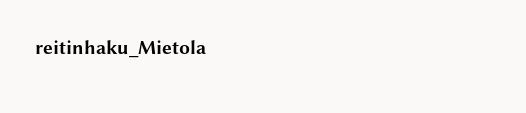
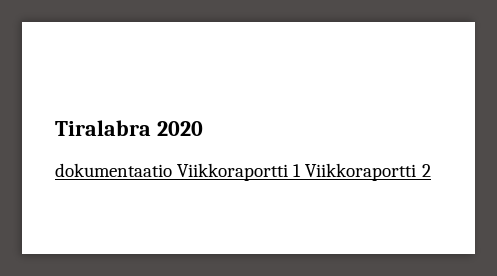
[35,40,206,58] reitinhaku_Mietola -> [55,120,203,136] [55,163,431,181] Tiralabra 2020 // dokumentaatio Viikkoraportti 1 Viikkoraportti 2

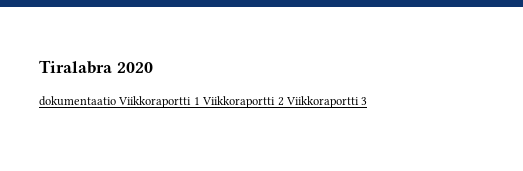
(431, 170) none -> [285,96,368,108] Viikkoraportti 3

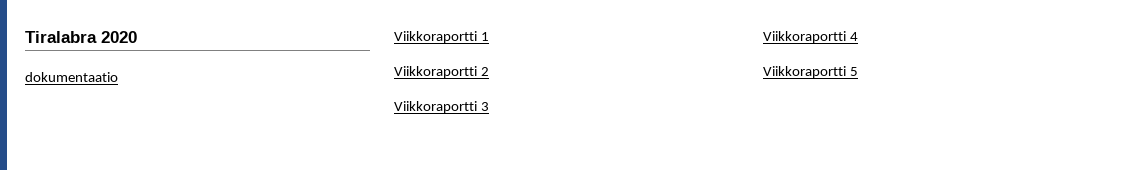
(116, 101) none -> (118, 77) //
(200, 101) none -> (489, 36) //
(284, 101) none -> (489, 71) //
(368, 101) none -> [763,31,858,43] [763,66,858,78] // Viikkoraportti 4 // Viikkoraportti 5

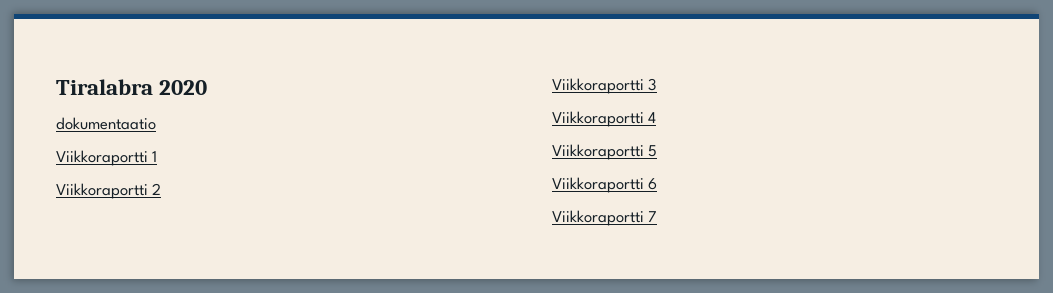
(858, 71) none -> [552,177,658,193] [552,210,658,226] // Viikkoraportti 6 // Viikkoraportti 7

